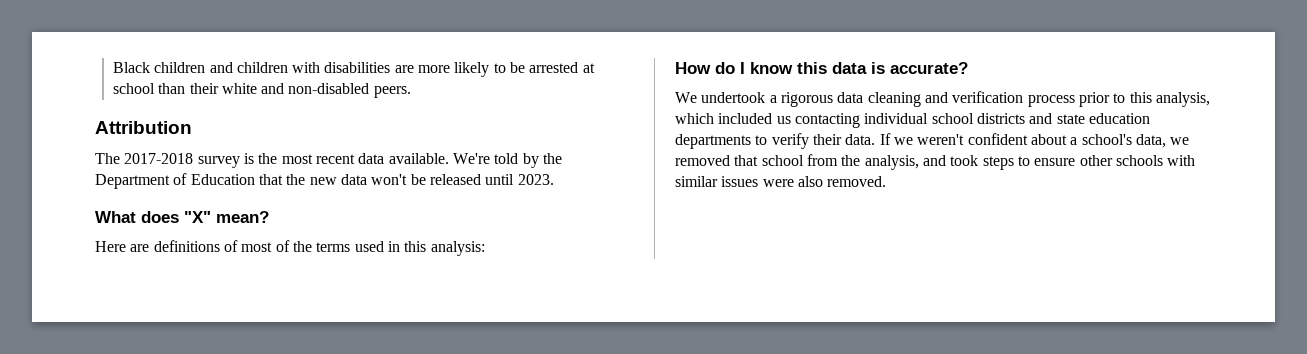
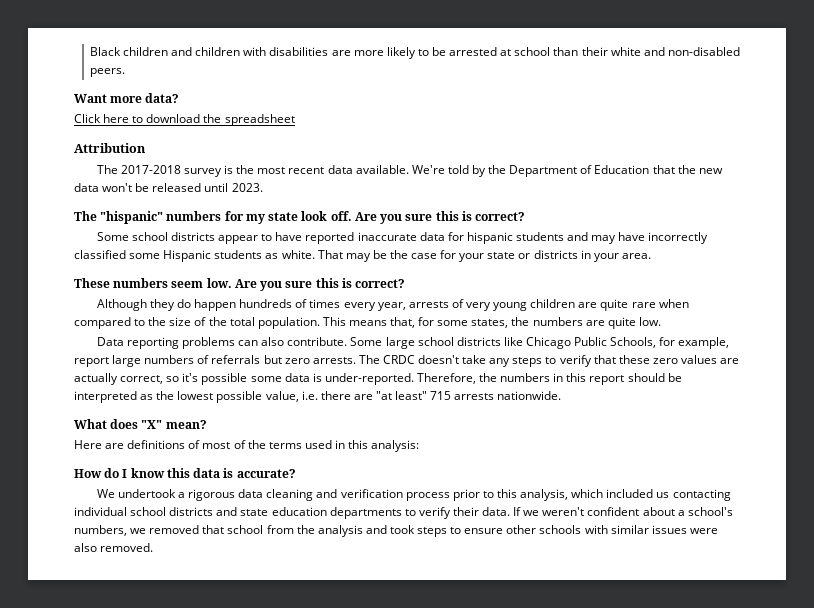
(411, 92) none -> [74,93,180,103] [74,114,295,126] // Want more data? // Click here to download the spreadsheet
(554, 179) none -> [74,211,526,224] [96,232,709,244] [74,250,651,262] [74,278,406,291] [96,299,689,311] [74,317,661,329] [96,337,730,349] [74,355,740,367] [74,373,682,385] [74,391,562,403] // The "hispanic" numbers for my state look off. Are you sure this is correct? // Some school districts appear to have reported inaccurate data for hispanic students and may have incorrectly classified some Hispanic students as white. That may be the case for your state or districts in your area. // These numbers seem low. Are you sure this is correct? // Although they do happen hundreds of times every year, arrests of very young children are quite rare when compared to the size of the total population. This means that, for some states, the numbers are quite low. // Data reporting problems can also contribute. Some large school districts like Chicago Public Schools, for example, report large numbers of referrals but zero arrests. The CRDC doesn't take any steps to verify that these zero values are actually correct, so it's possible some data is under-reported. Therefore, the numbers in this report should be interpreted as the lowest possible value, i.e. there are "at least" 715 arrests nationwide.
[1135,134,1166,148] data, -> [74,525,127,536] numbers,
[864,155,919,170] analysis, -> [317,525,363,537] analysis

